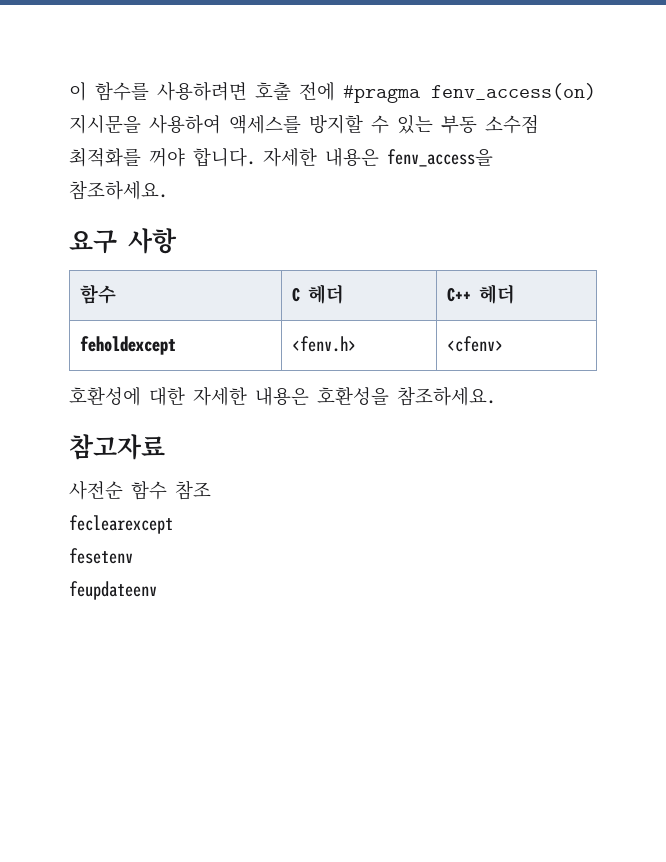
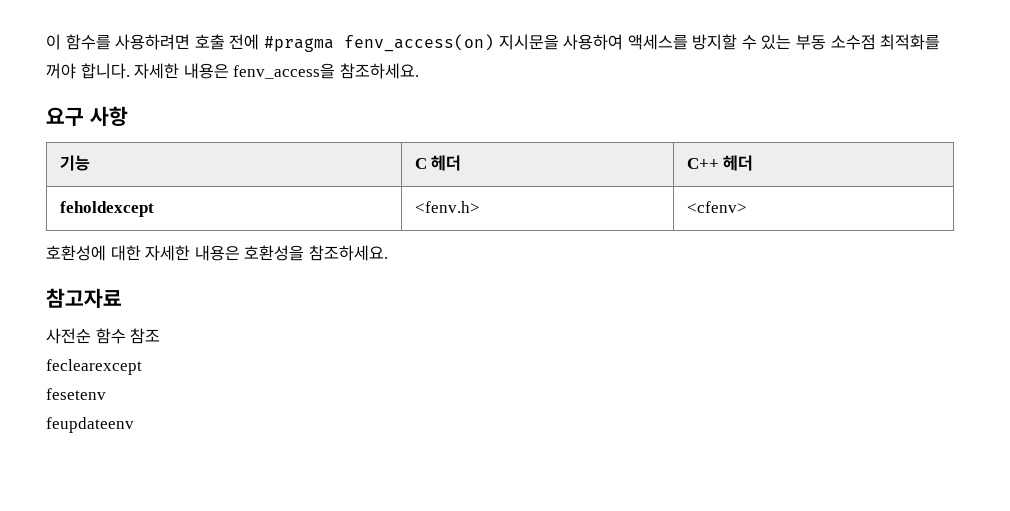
[79,284,116,304] 함수 -> [59,155,90,171] 기능

